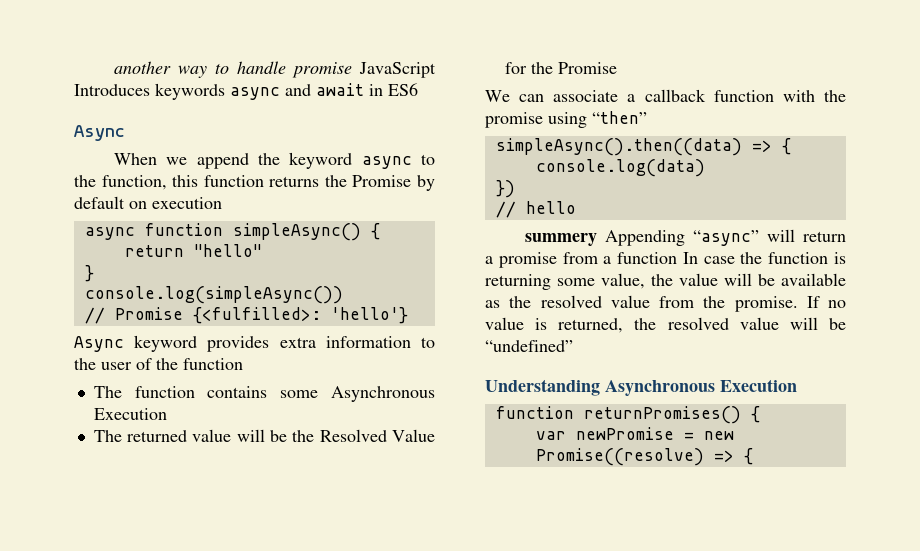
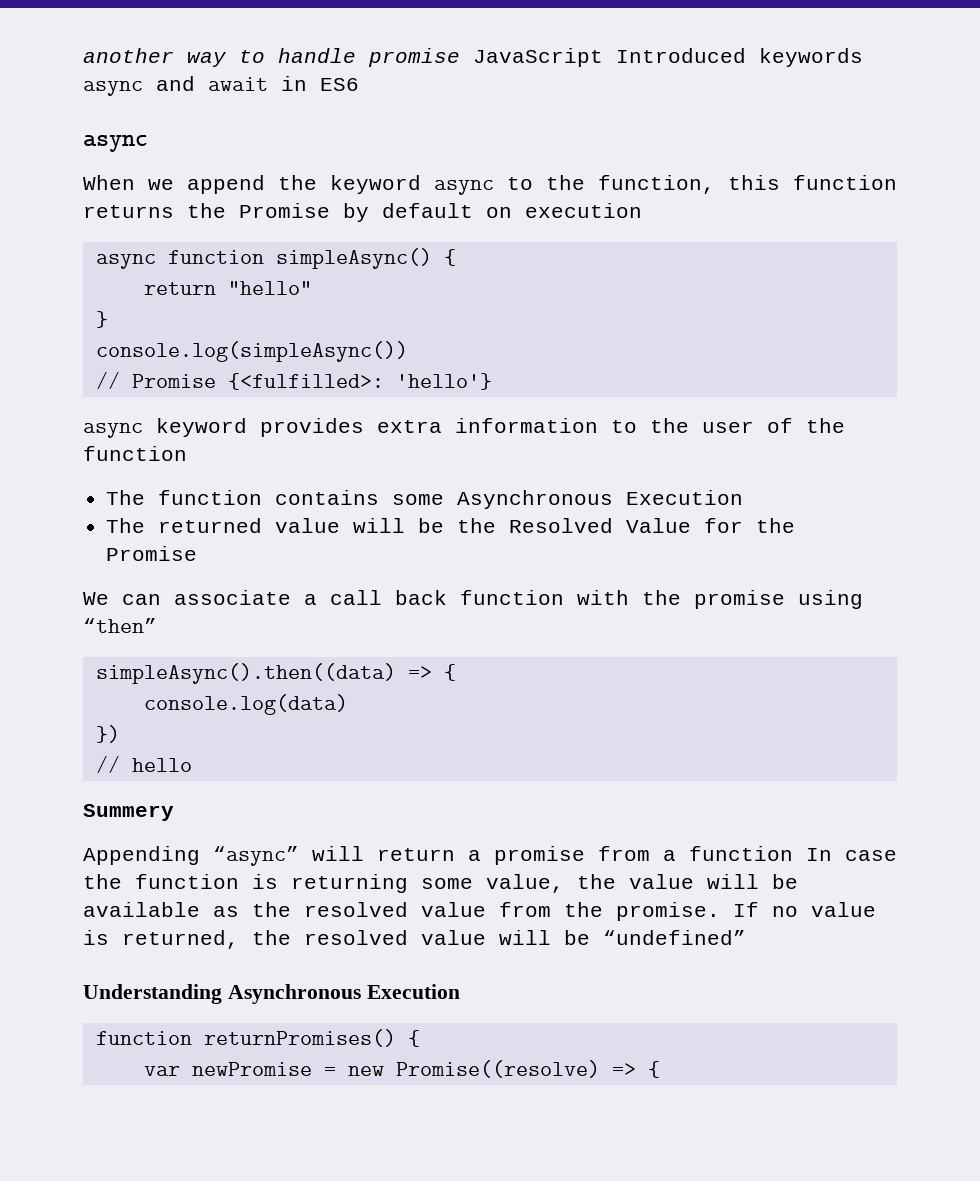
[74,84,150,96] Introduces -> [616,48,746,63] Introduced
[74,125,125,141] Async -> [83,134,148,152] async
[74,336,124,352] Async -> [83,423,143,438] async
[644,89,706,102] callback -> [330,590,447,605] call back
[524,233,597,246] summery -> [83,804,174,821] Summery //

